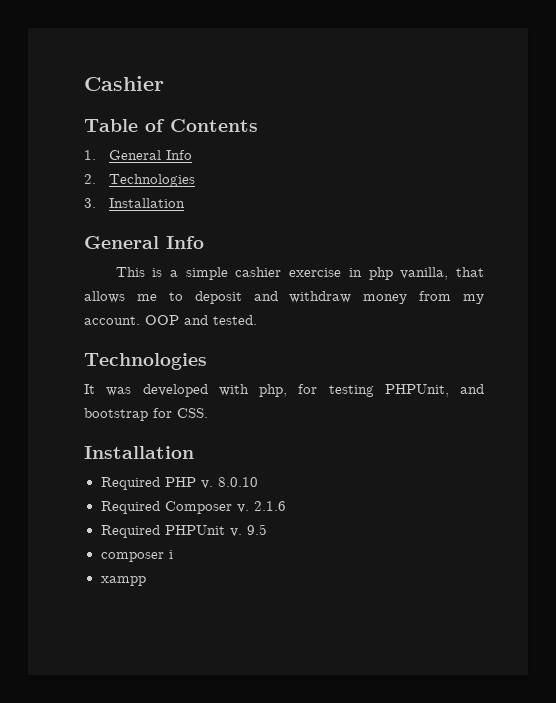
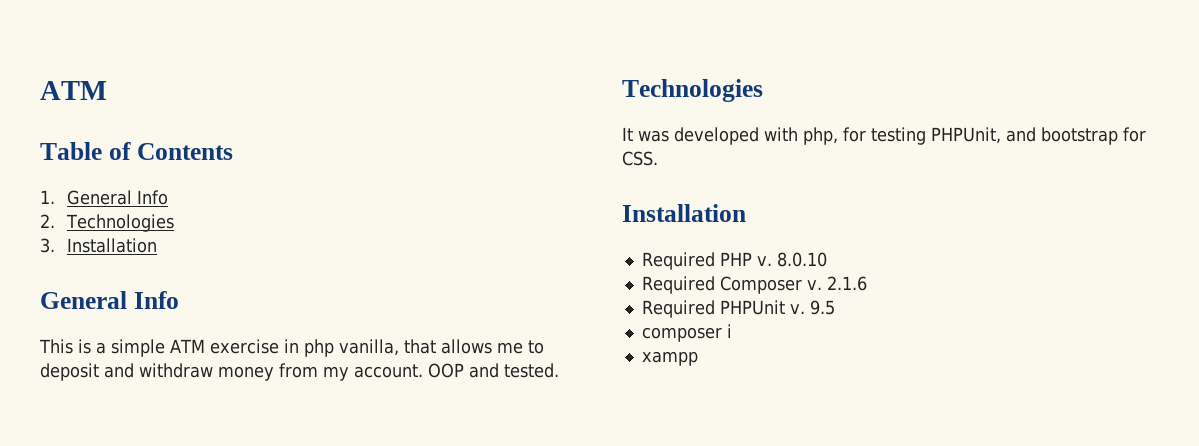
[84,76,164,91] Cashier -> [40,81,107,100] ATM
[235,267,282,277] cashier -> [170,339,205,353] ATM

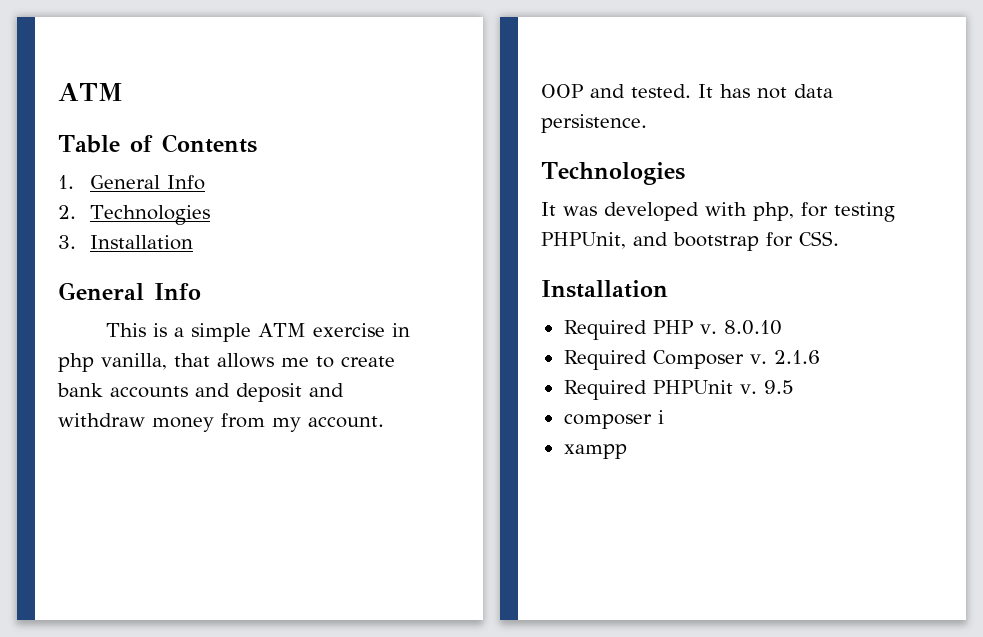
(544, 347) none -> [341,356,395,367] [57,383,230,398] create bank accounts and
(559, 370) none -> [698,84,833,99] [541,114,647,133] It has not data persistence.

